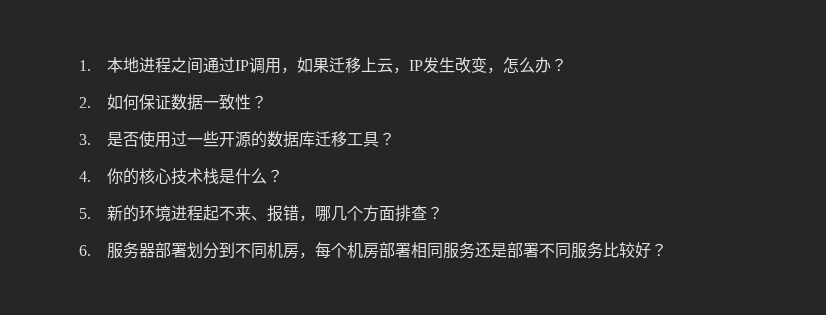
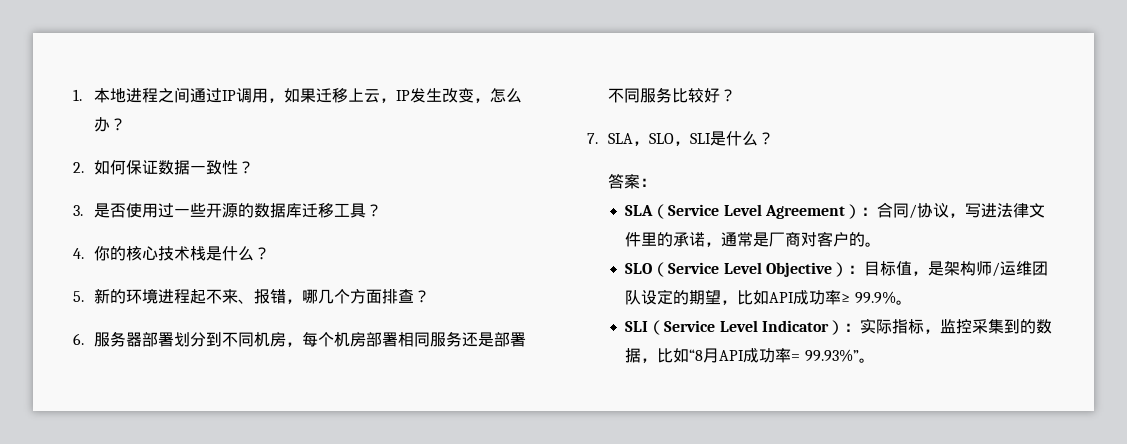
(667, 250) none -> [587,131,774,146] [607,173,656,189] [625,202,1045,219] [625,231,882,247] [625,261,1048,277] [625,289,912,305] [625,318,1052,335] [625,348,875,363] // 7. SLA，SLO，SLI是什么？ // 答案： // SLA（Service Level Agreement）：合同/协议，写进法律文件里的承诺，通常是厂商对客户的。 // SLO（Service Level Objective）：目标值，是架构师/运维团队设定的期望，比如API成功率≥ 99.9%。 // SLI（Service Level Indicator）：实际指标，监控采集到的数据，比如“8月API成功率= 99.93%”。

